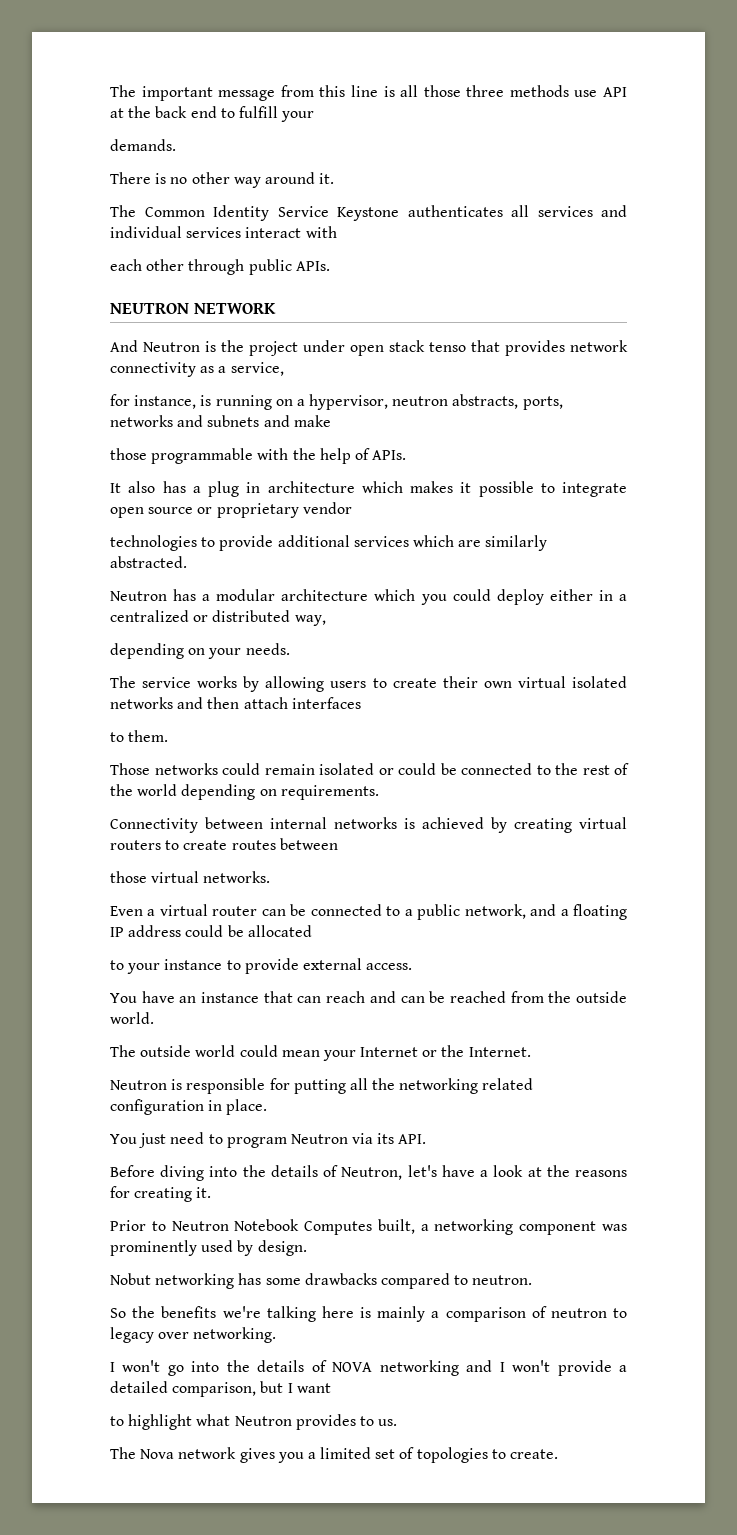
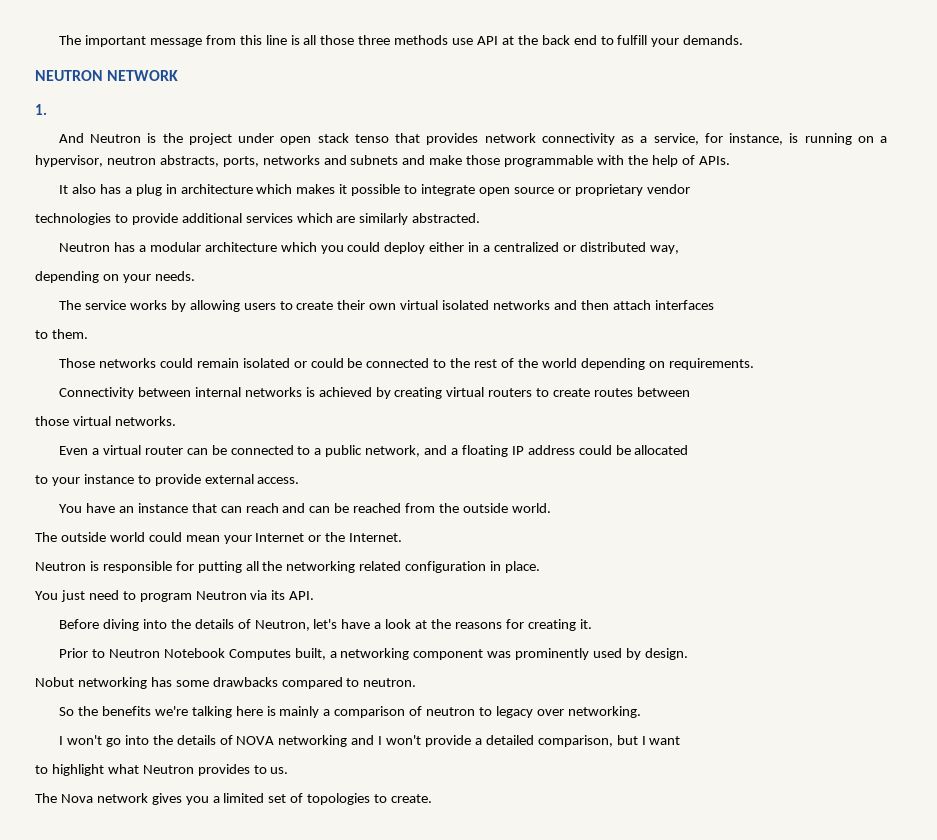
(315, 116) // -> (680, 42) none
[110,172,335,188] [110,205,627,221] [110,226,337,238] [110,259,330,275] // There is no other way around it. // The Common Identity Service Keystone authenticates all services and individual services interact with // each other through public APIs. -> (744, 40) none
(276, 308) none -> [35,104,47,115] // 1.
(284, 369) // -> (699, 139) none
(331, 421) // -> (463, 160) none

